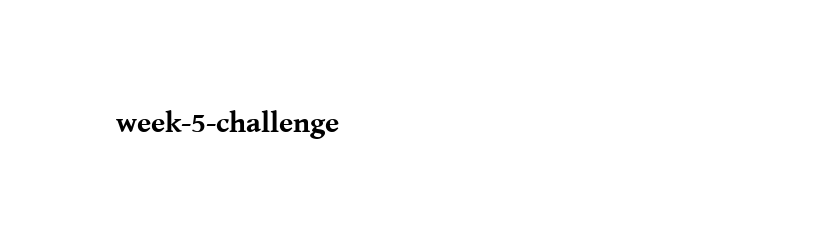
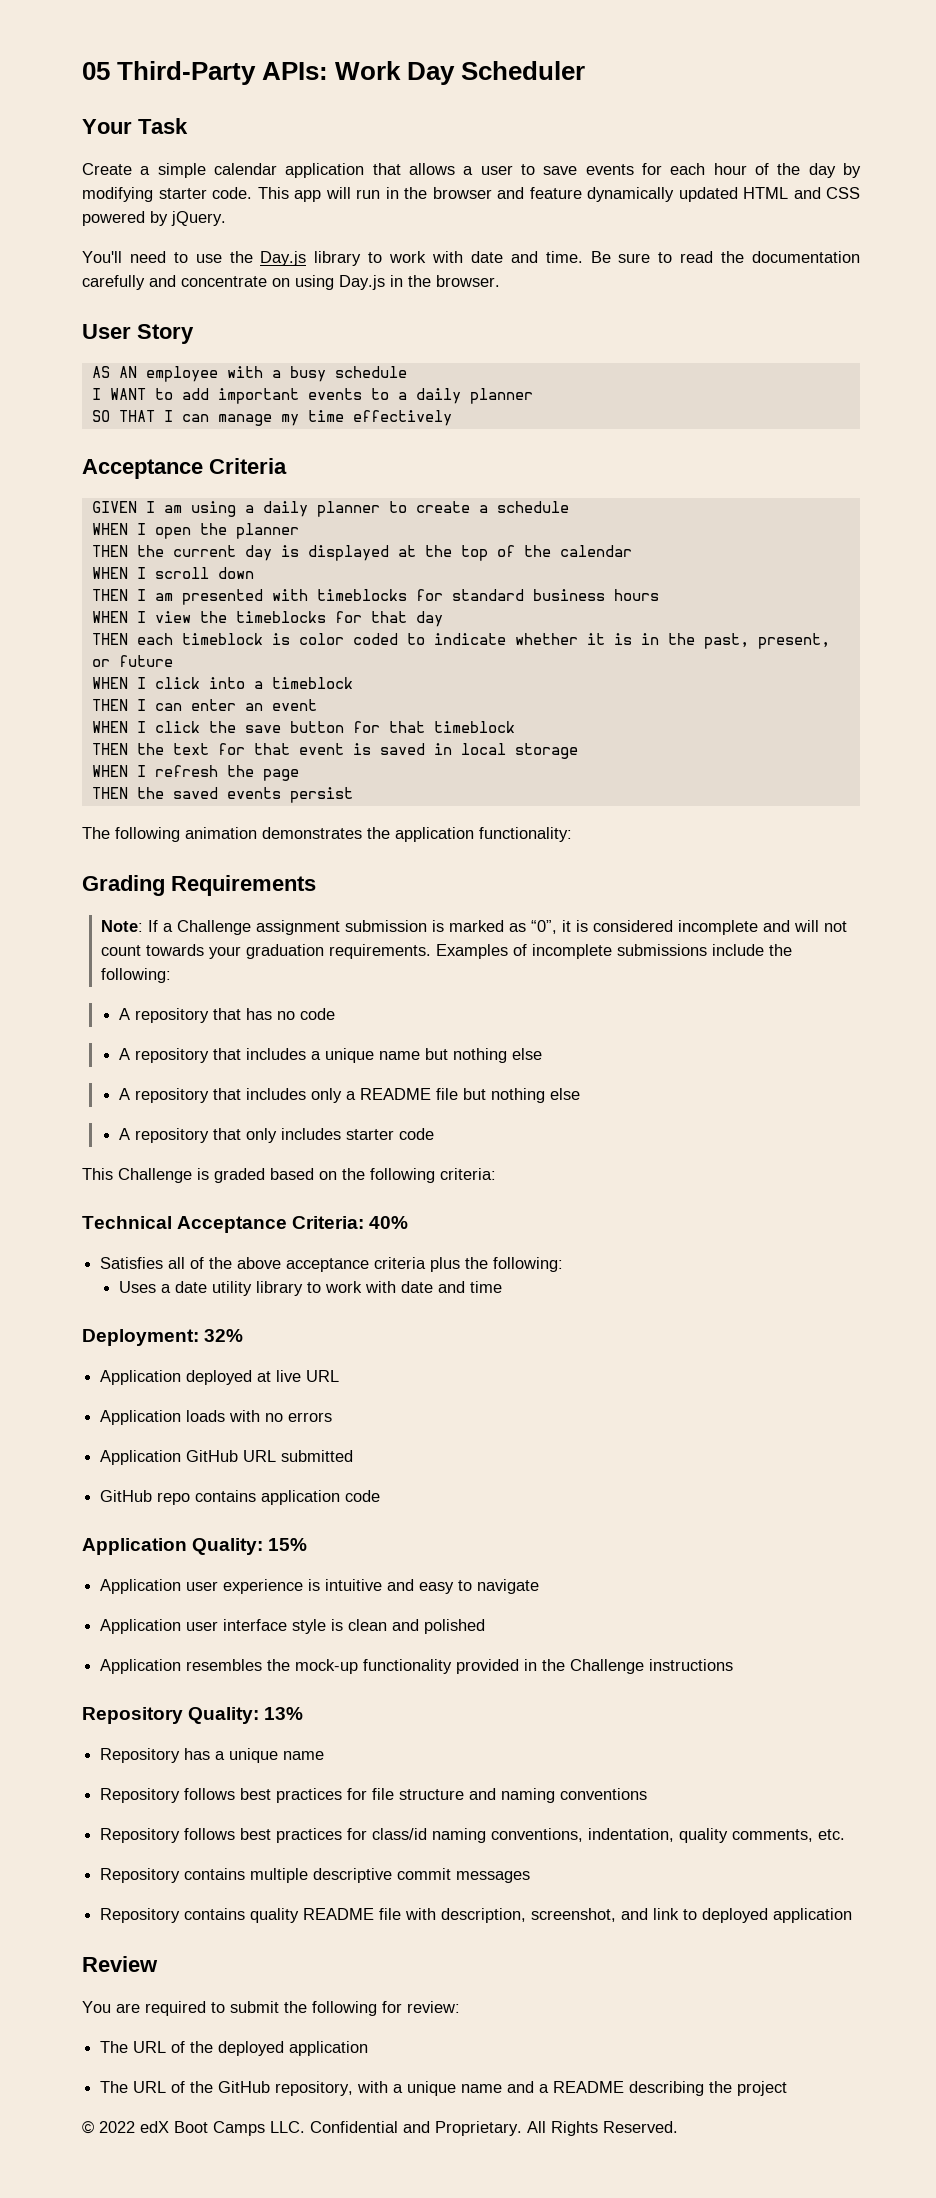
[116,110,339,139] week-5-challenge -> [82,61,586,85] [82,118,188,134] [82,163,862,178] [82,187,860,202] [82,211,226,226] [82,251,861,266] [82,275,500,290] [82,324,194,344] [91,366,407,382] [91,388,533,404] [91,410,452,426] [82,458,287,479] [91,501,569,517] [91,523,299,539] [91,545,632,561] [91,567,254,579] [91,589,659,605] [91,611,443,627] [91,633,830,649] [91,655,173,667] [91,677,353,689] [91,699,317,711] [91,721,515,733] [91,743,578,759] [91,765,299,781] [91,787,353,803] [82,827,572,842] [82,875,316,896] [101,920,848,935] [101,944,793,959] [101,968,172,983] [119,1008,336,1023] [119,1048,543,1063] [119,1088,581,1103] [119,1128,435,1143] [82,1168,496,1183] [82,1216,409,1233] [100,1257,564,1272] [119,1281,503,1296] [82,1329,244,1346] [100,1370,340,1385] [100,1410,333,1425] [100,1450,354,1465] [100,1490,381,1505] [82,1538,308,1555] [100,1579,540,1594] [100,1619,486,1634] [100,1659,734,1674] [82,1707,304,1724] [100,1748,325,1763] [100,1788,648,1803] [100,1828,846,1843] [100,1868,531,1883] [100,1908,853,1923] [82,1956,158,1972] [82,2001,460,2016] [100,2041,369,2056] [100,2081,788,2096] [82,2121,678,2136] 05 Third-Party APIs: Work Day Scheduler // Your Task // Create a simple calendar application that allows a user to save events for each hour of the day by modifying starter code. This app will run in the browser and feature dynamically updated HTML and CSS powered by jQuery. // You'll need to use the Day.js library to work with date and time. Be sure to read the documentation carefully and concentrate on using Day.js in the browser. // User Story // AS AN employee with a busy schedule // I WANT to add important events to a daily planner // SO THAT I can manage my time effectively // Acceptance Criteria // GIVEN I am using a daily planner to create a schedule // WHEN I open the planner // THEN the current day is displayed at the top of the calendar // WHEN I scroll down // THEN I am presented with timeblocks for standard business hours // WHEN I view the timeblocks for that day // THEN each timeblock is color coded to indicate whether it is in the past, present, or future // WHEN I click into a timeblock // THEN I can enter an event // WHEN I click the save button for that timeblock // THEN the text for that event is saved in local storage // WHEN I refresh the page // THEN the saved events persist // The following animation demonstrates the application functionality: // Grading Requirements // Note: If a Challenge assignment submission is marked as “0”, it is considered incomplete and will not count towards your graduation requirements. Examples of incomplete submissions include the following: // A repository that has no code // A repository that includes a unique name but nothing else // A repository that includes only a README file but nothing else // A repository that only includes starter code // This Challenge is graded based on the following criteria: // Technical Acceptance Criteria: 40% // Satisfies all of the above acceptance criteria plus the following: // Uses a date utility library to work with date and time // Deployment: 32% // Application deployed at live URL // Application loads with no errors // Application GitHub URL submitted // GitHub repo contains application code // Application Quality: 15% // Application user experience is intuitive and easy to navigate // Application user interface style is clean and polished // Application resembles the mock-up functionality provided in the Challenge instructions // Repository Quality: 13% // Repository has a unique name // Repository follows best practices for file structure and naming conventions // Repository follows best practices for class/id naming conventions, indentation, quality comments, etc. // Repository contains multiple descriptive commit messages // Repository contains quality README file with description, screenshot, and link to deployed application // Review // You are required to submit the following for review: // The URL of the deployed application // The URL of the GitHub repository, with a unique name and a README describing the project // © 2022 edX Boot Camps LLC. Confidential and Proprietary. All Rights Reserved.

